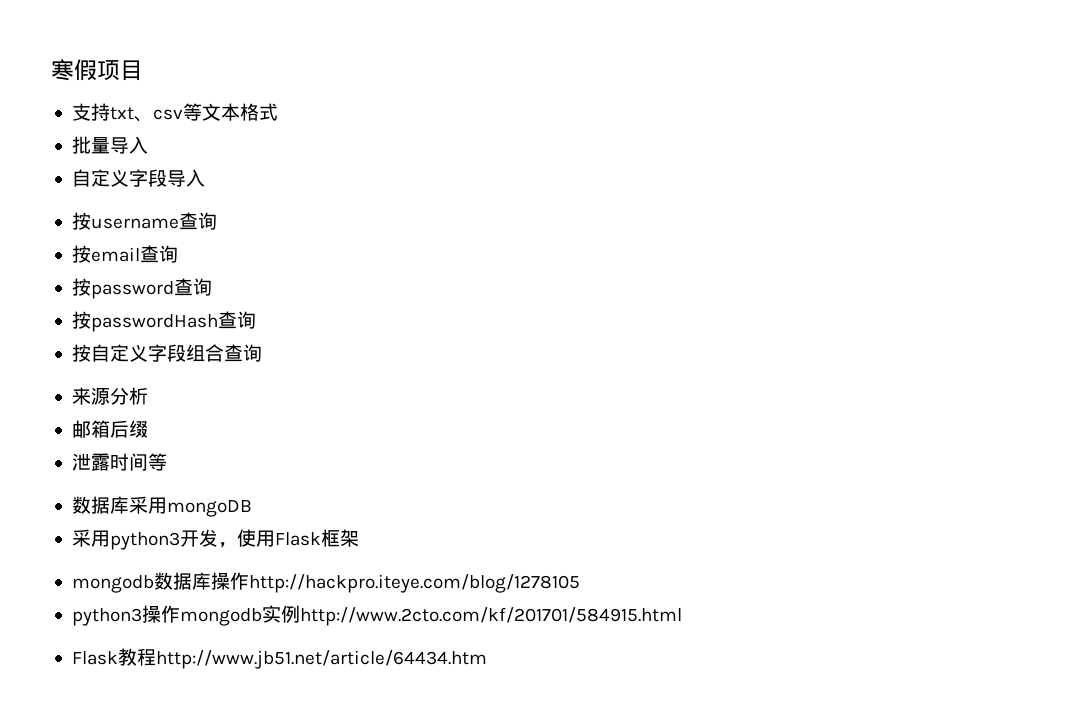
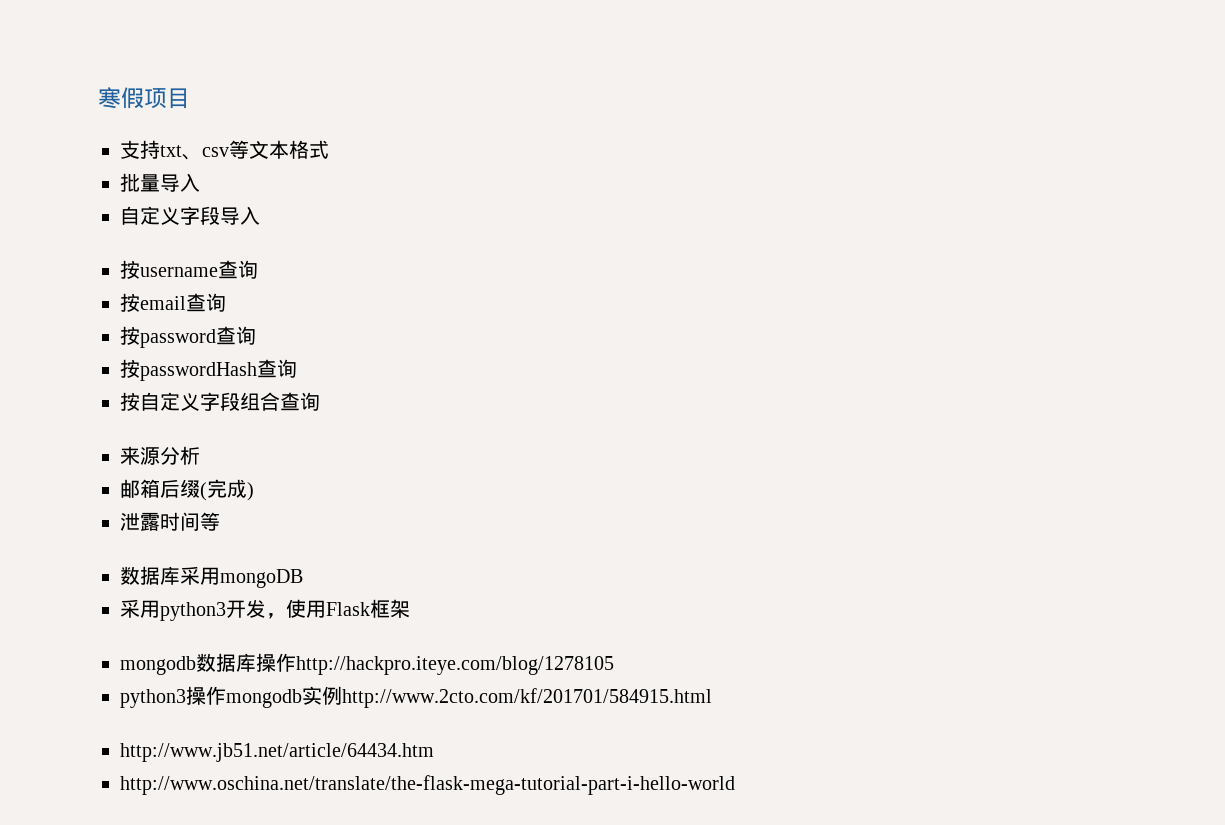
(148, 429) none -> [200,479,254,501] (完成)
[71,648,156,666] Flask教程 -> (712, 698) none
(487, 659) none -> [120,775,735,795] // http://www.oschina.net/translate/the-flask-mega-tutorial-part-i-hello-world

